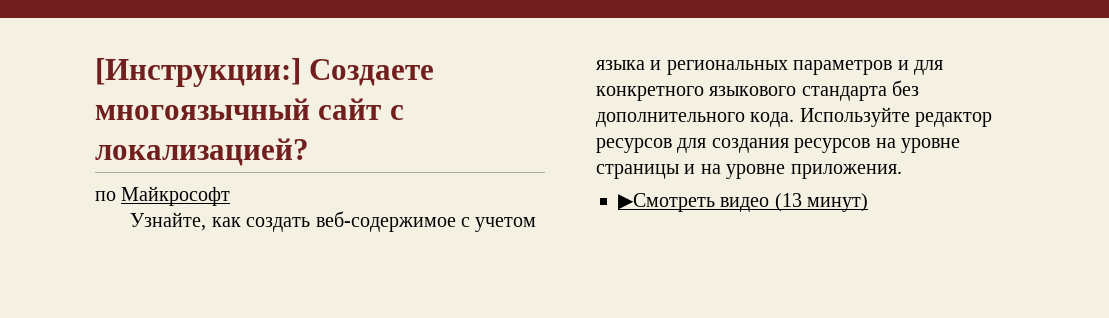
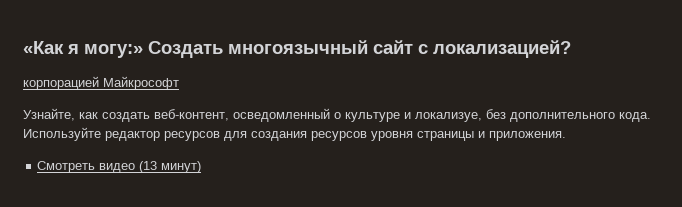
[95,58,435,87] [Инструкции:] Создаете -> [23,41,223,58] «Как я могу:» Создать
[95,191,116,201] по -> [23,76,99,90] корпорацией
[315,211,537,232] [596,60,943,75] [596,86,887,101] веб-содержимое с учетом языка и региональных параметров и для конкретного языкового стандарта -> [154,108,482,122] веб-контент, осведомленный о культуре и локализуе,
[875,138,960,153] [596,164,786,179] на уровне страницы и на уровне -> [371,131,485,141] уровня страницы и
[618,193,715,212] ▶Смотреть -> [37,161,96,173] Смотреть

